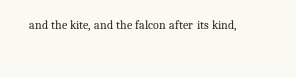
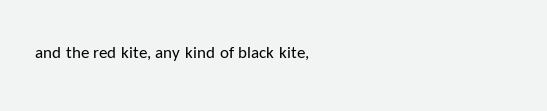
[29,20,236,31] and the kite, and the falcon after its kind, -> [35,47,309,61] and the red kite, any kind of black kite,

